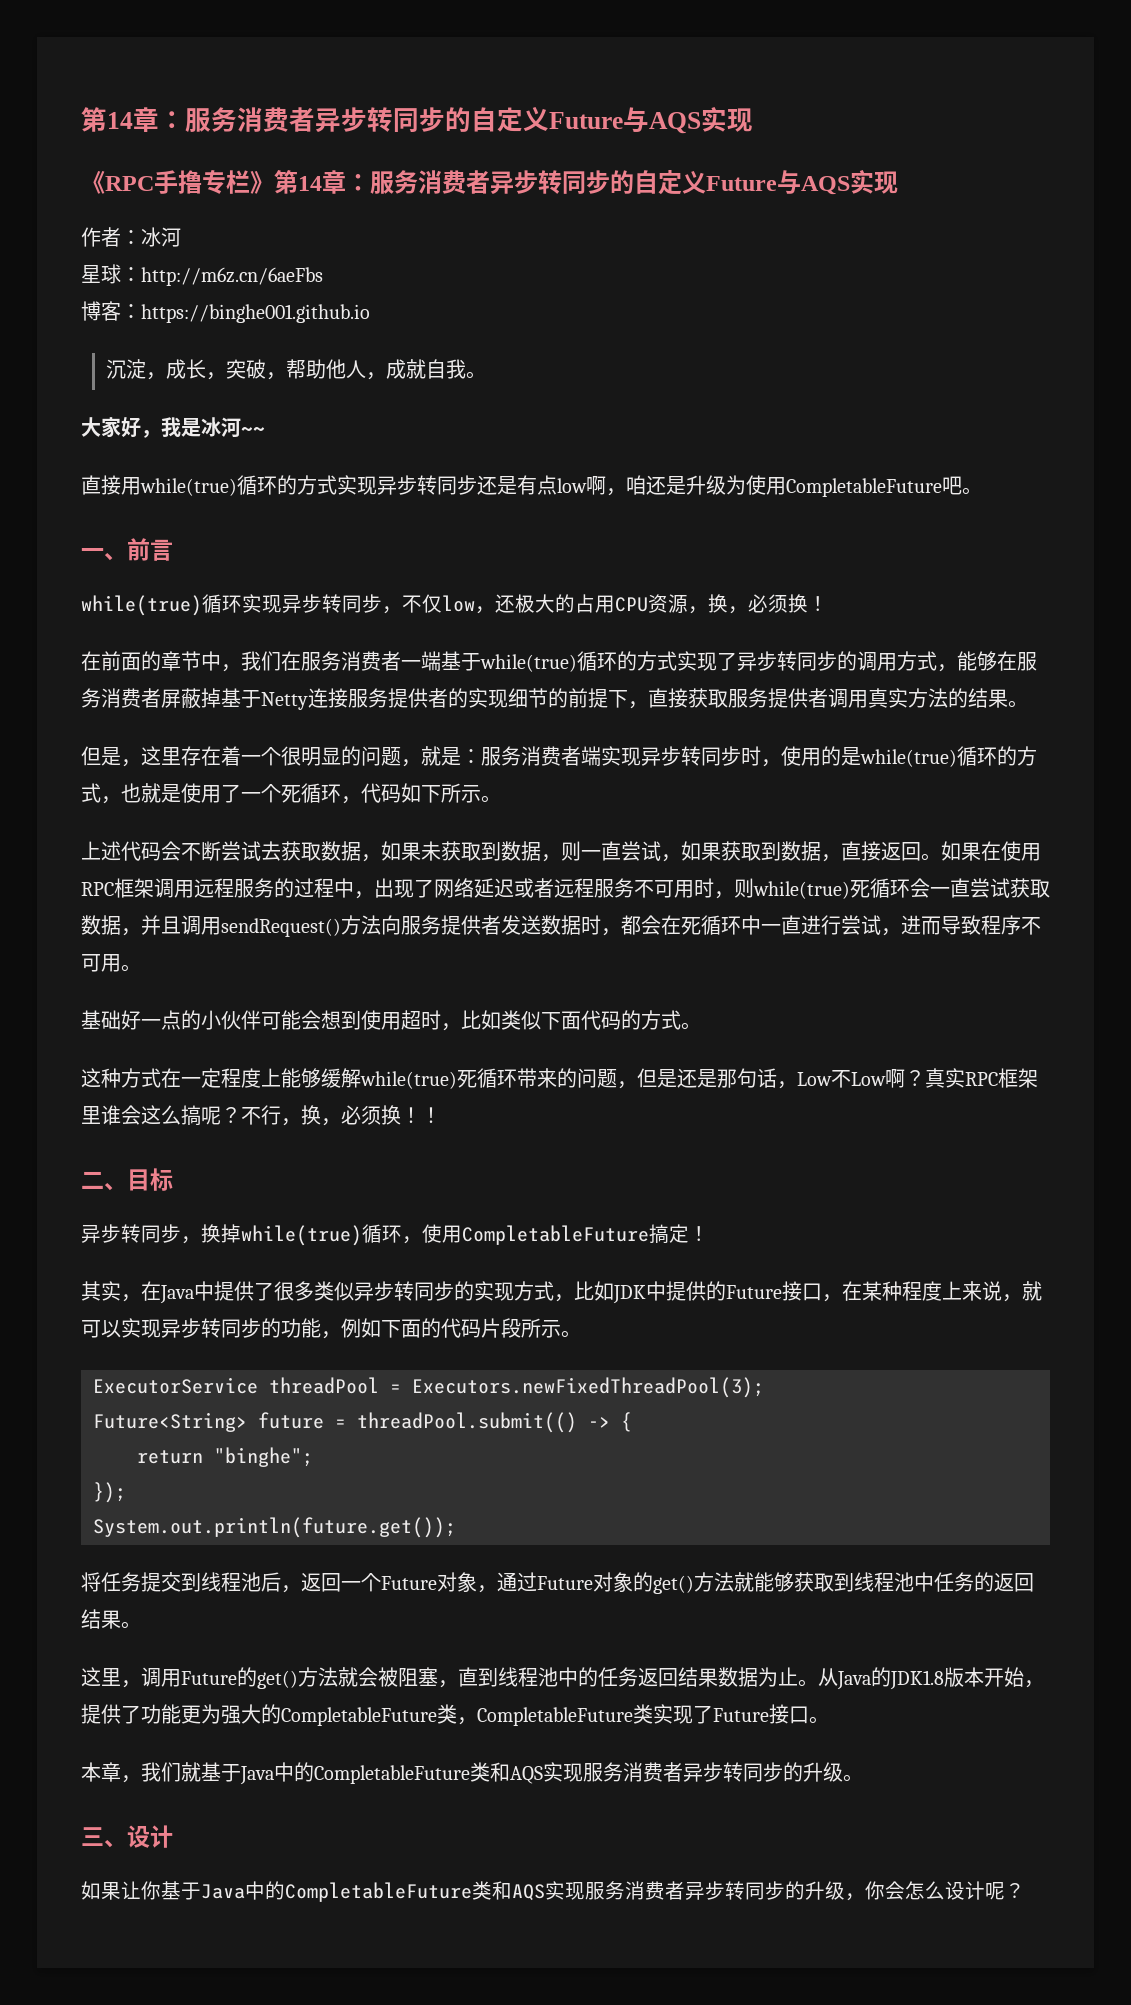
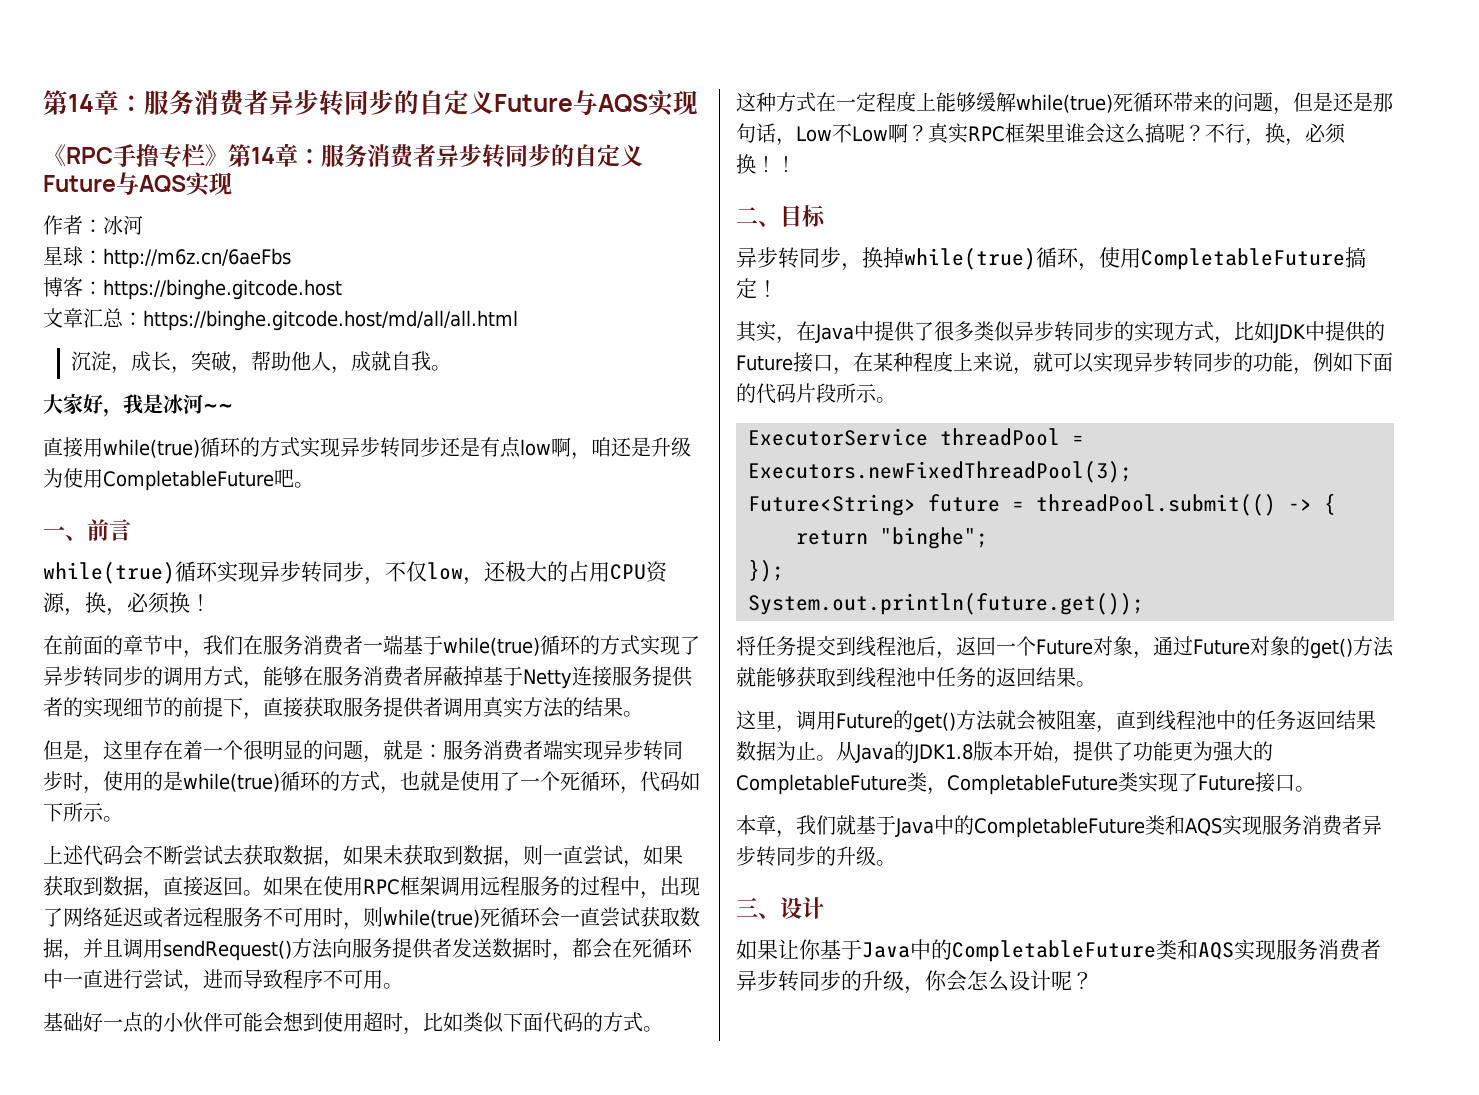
[141,304,370,323] https://binghe001.github.io -> [103,279,342,300] [43,308,518,331] https://binghe.gitcode.host // 文章汇总：https://binghe.gitcode.host/md/all/all.html

